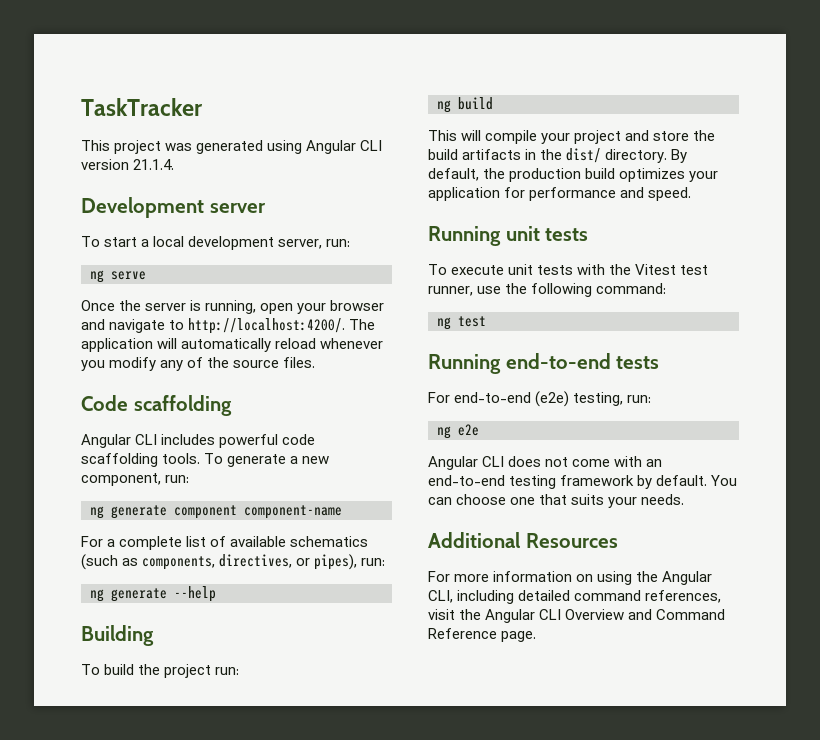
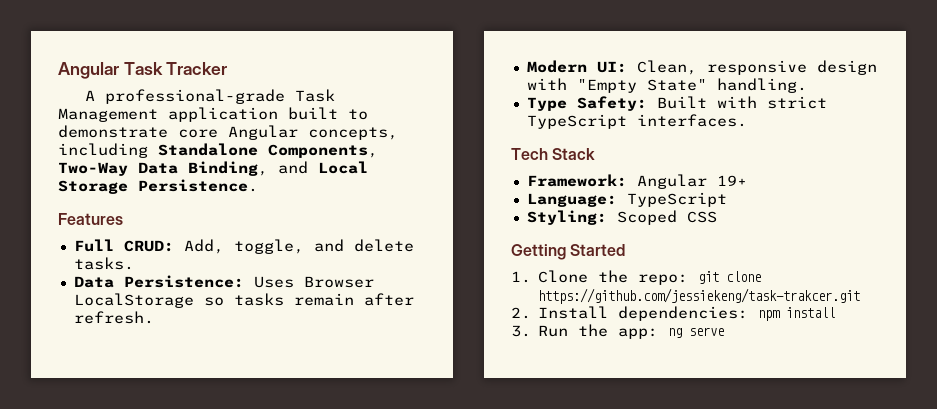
[81,98,203,116] [81,140,383,154] [81,159,175,170] [81,197,266,218] [81,236,351,250] [90,270,146,283] [81,300,385,314] [81,318,376,334] [81,338,384,352] [81,357,316,371] [81,395,232,416] [81,434,316,448] [81,453,330,467] [81,473,190,486] [90,505,342,519] [81,536,369,550] [81,554,386,570] [90,586,216,602] [81,625,154,646] [81,664,240,678] [437,97,493,113] [428,130,716,144] [428,148,688,163] [428,168,719,182] [428,187,692,201] [428,226,589,246] [428,264,709,275] [428,283,667,297] [437,316,486,330] [428,353,660,374] [428,391,652,407] [437,424,479,439] [428,456,663,470] [428,475,738,489] [428,494,685,508] [428,532,618,548] [428,571,713,585] [428,590,722,604] [428,609,726,623] [428,628,537,642] TaskTracker // This project was generated using Angular CLI version 21.1.4. // Development server // To start a local development server, run: // ng serve // Once the server is running, open your browser and navigate to http://localhost:4200/. The application will automatically reload whenever you modify any of the source files. // Code scaffolding // Angular CLI includes powerful code scaffolding tools. To generate a new component, run: // ng generate component component-name // For a complete list of available schematics (such as components, directives, or pipes), run: // ng generate --help // Building // To build the project run: // ng build // This will compile your project and store the build artifacts in the dist/ directory. By default, the production build optimizes your application for performance and speed. // Running unit tests // To execute unit tests with the Vitest test runner, use the following command: // ng test // Running end-to-end tests // For end-to-end (e2e) testing, run: // ng e2e // Angular CLI does not come with an end-to-end testing framework by default. You can choose one that suits your needs. // Additional Resources // For more information on using the Angular CLI, including detailed command references, visit the Angular CLI Overview and Command Reference page. -> [58,62,228,79] [84,89,335,104] [58,107,368,122] [58,125,398,140] [58,143,378,158] [58,161,368,176] [58,179,258,194] [58,213,123,225] [73,239,414,254] [73,257,134,270] [73,275,374,288] [73,293,414,308] [73,311,154,324] [526,60,877,75] [526,78,807,93] [526,96,827,111] [526,114,747,129] [511,148,596,160] [526,174,747,189] [526,192,727,207] [526,210,717,225] [511,244,626,260] [511,270,762,285] [538,288,861,304] [511,306,836,321] [511,324,725,339] Angular Task Tracker // A professional-grade Task Management application built to demonstrate core Angular concepts, including Standalone Components, Two-Way Data Binding, and Local Storage Persistence. // Features // Full CRUD: Add, toggle, and delete tasks. // Data Persistence: Uses Browser LocalStorage so tasks remain after refresh. // Modern UI: Clean, responsive design with "Empty State" handling. // Type Safety: Built with strict TypeScript interfaces. // Tech Stack // Framework: Angular 19+ // Language: TypeScript // Styling: Scoped CSS // Getting Started // 1. Clone the repo: git clone https://github.com/jessiekeng/task-trakcer.git // 2. Install dependencies: npm install // 3. Run the app: ng serve

